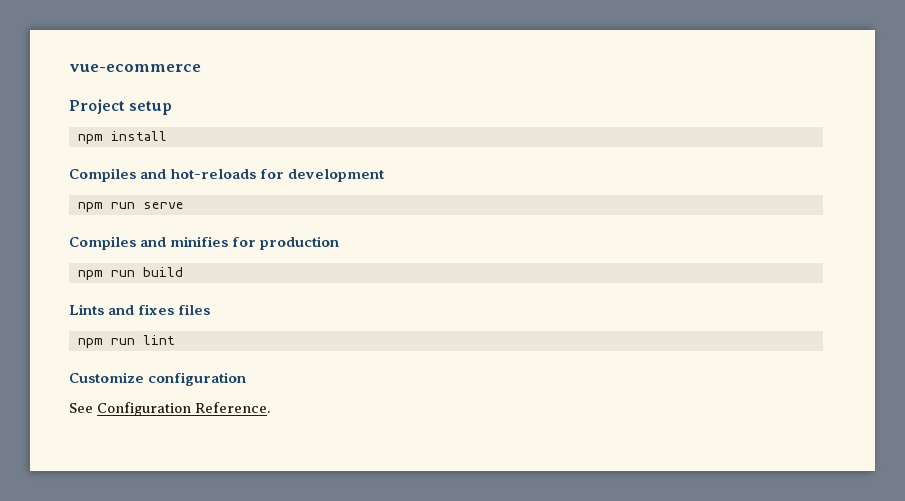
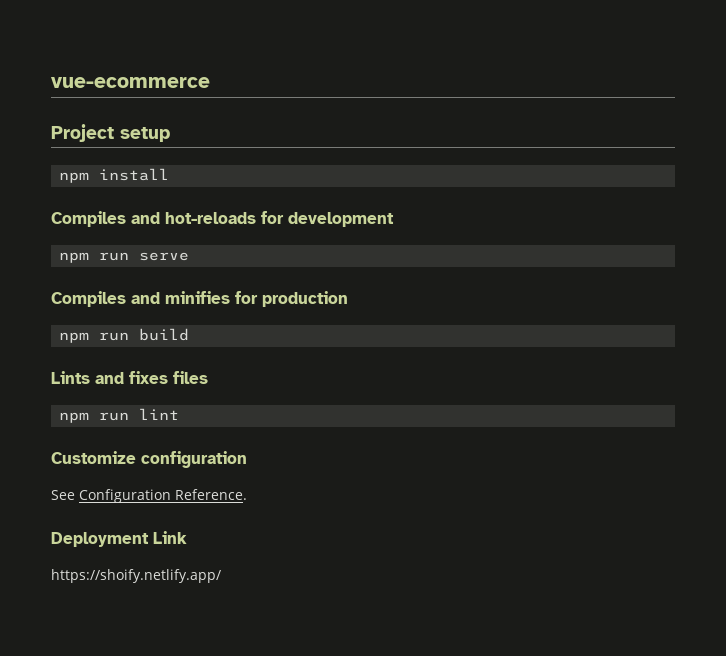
(270, 407) none -> [51,531,187,547] [51,569,221,583] // Deployment Link // https://shoify.netlify.app/

